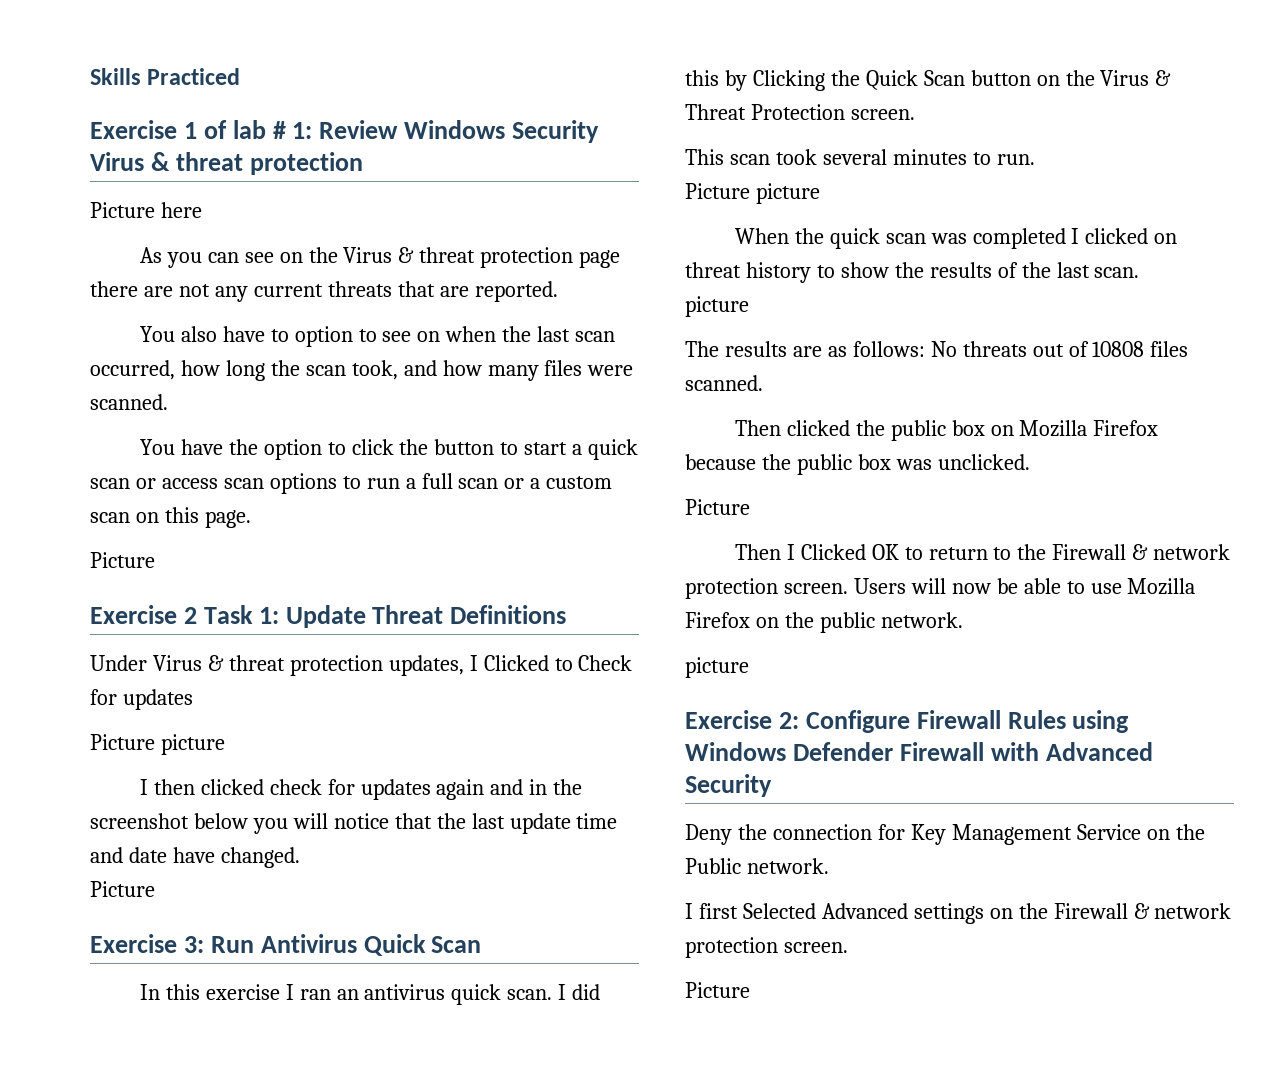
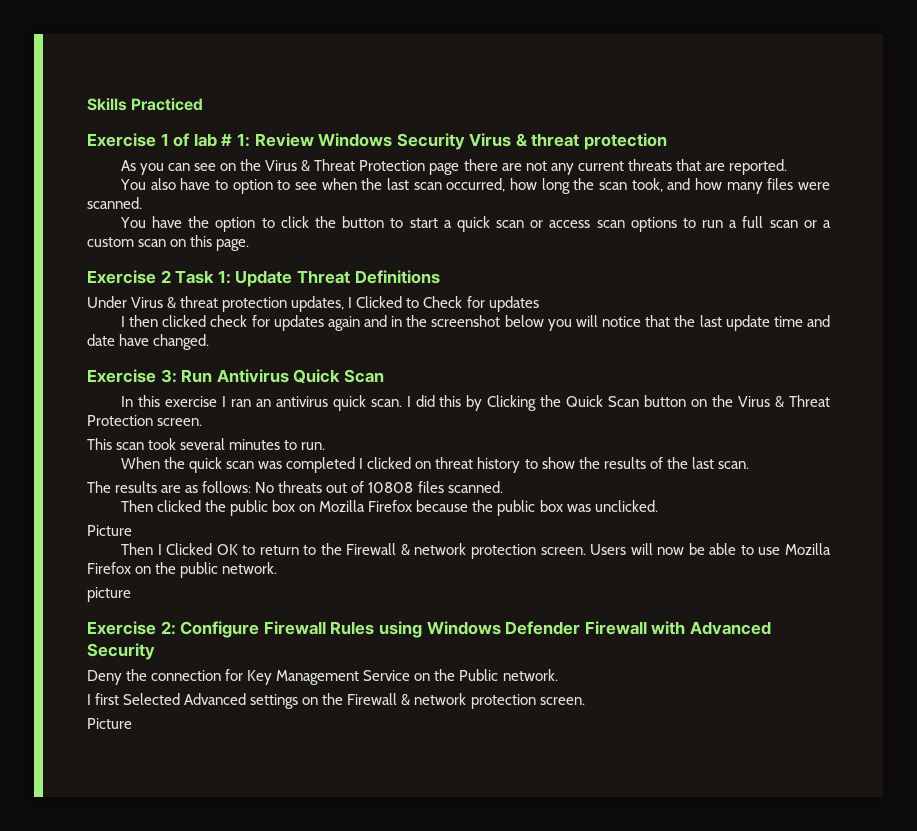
[90,202,202,218] // Picture here -> (668, 141) none
[419,247,574,268] threat protection -> [314,159,426,171] Threat Protection
[417,331,441,342] on -> (317, 186) none
[90,552,155,568] // Picture -> (250, 245) none
[90,734,225,755] // Picture picture -> (539, 304) none
[90,881,155,897] // Picture -> (210, 342) none
[685,183,820,204] // Picture picture -> (326, 446) none
[685,296,749,317] // picture -> (749, 465) none

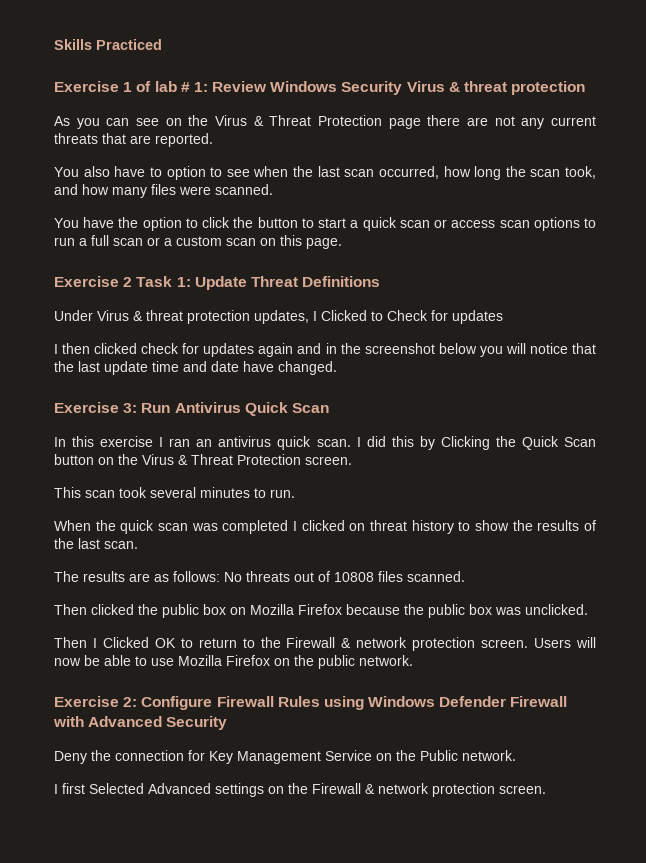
[87,525,132,536] // Picture -> (588, 609) none
[87,587,131,602] // picture -> (413, 660) none
[87,718,132,729] // Picture -> (546, 789) none

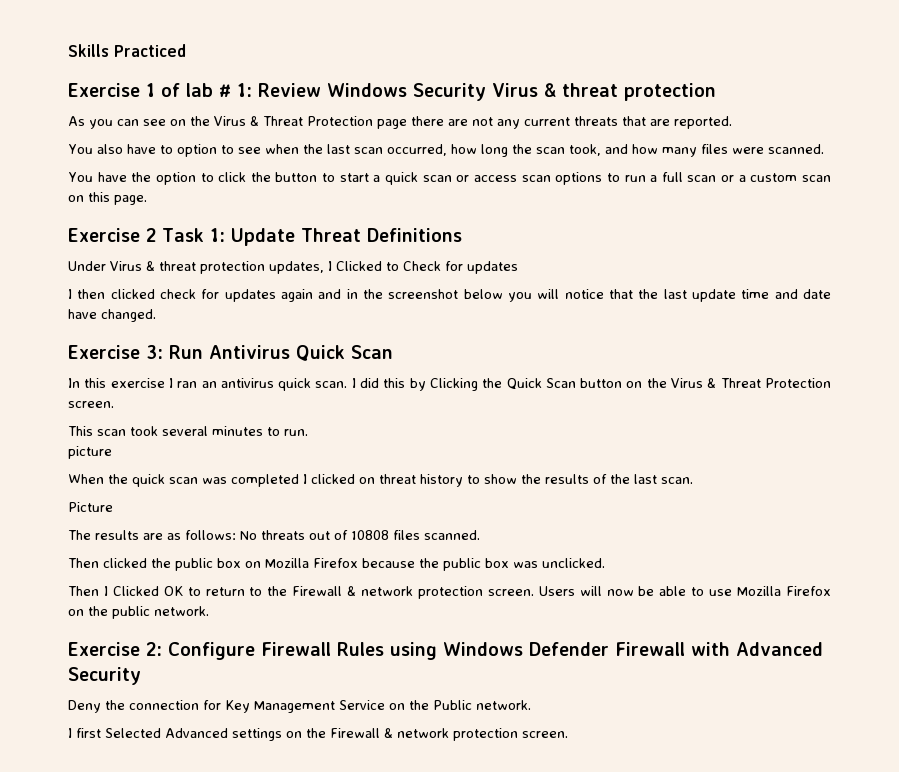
(295, 493) none -> [68,446,112,459] // picture
(138, 545) none -> [68,502,113,512] // Picture

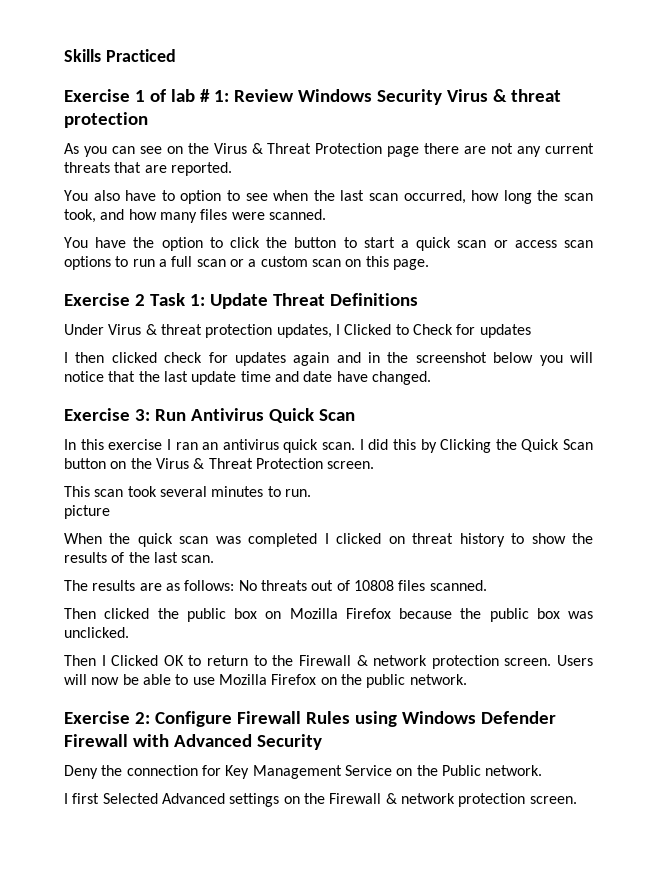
[68,502,113,512] // Picture -> (215, 559) none

